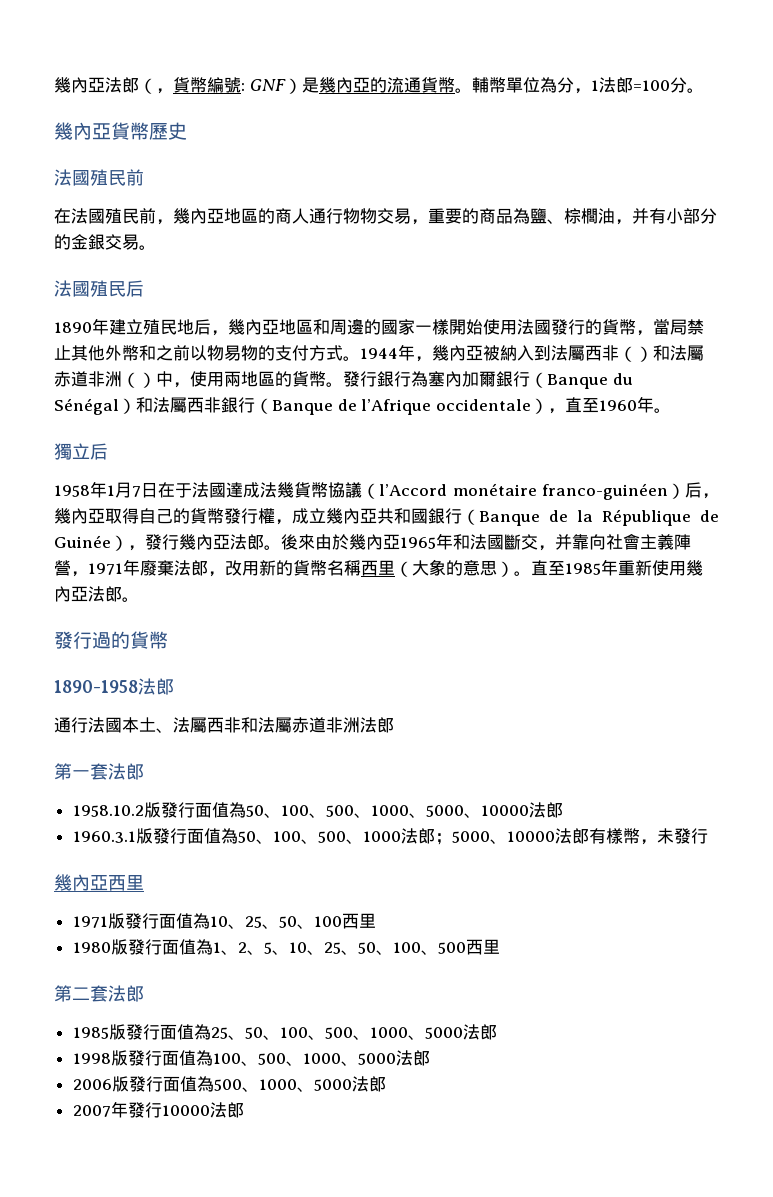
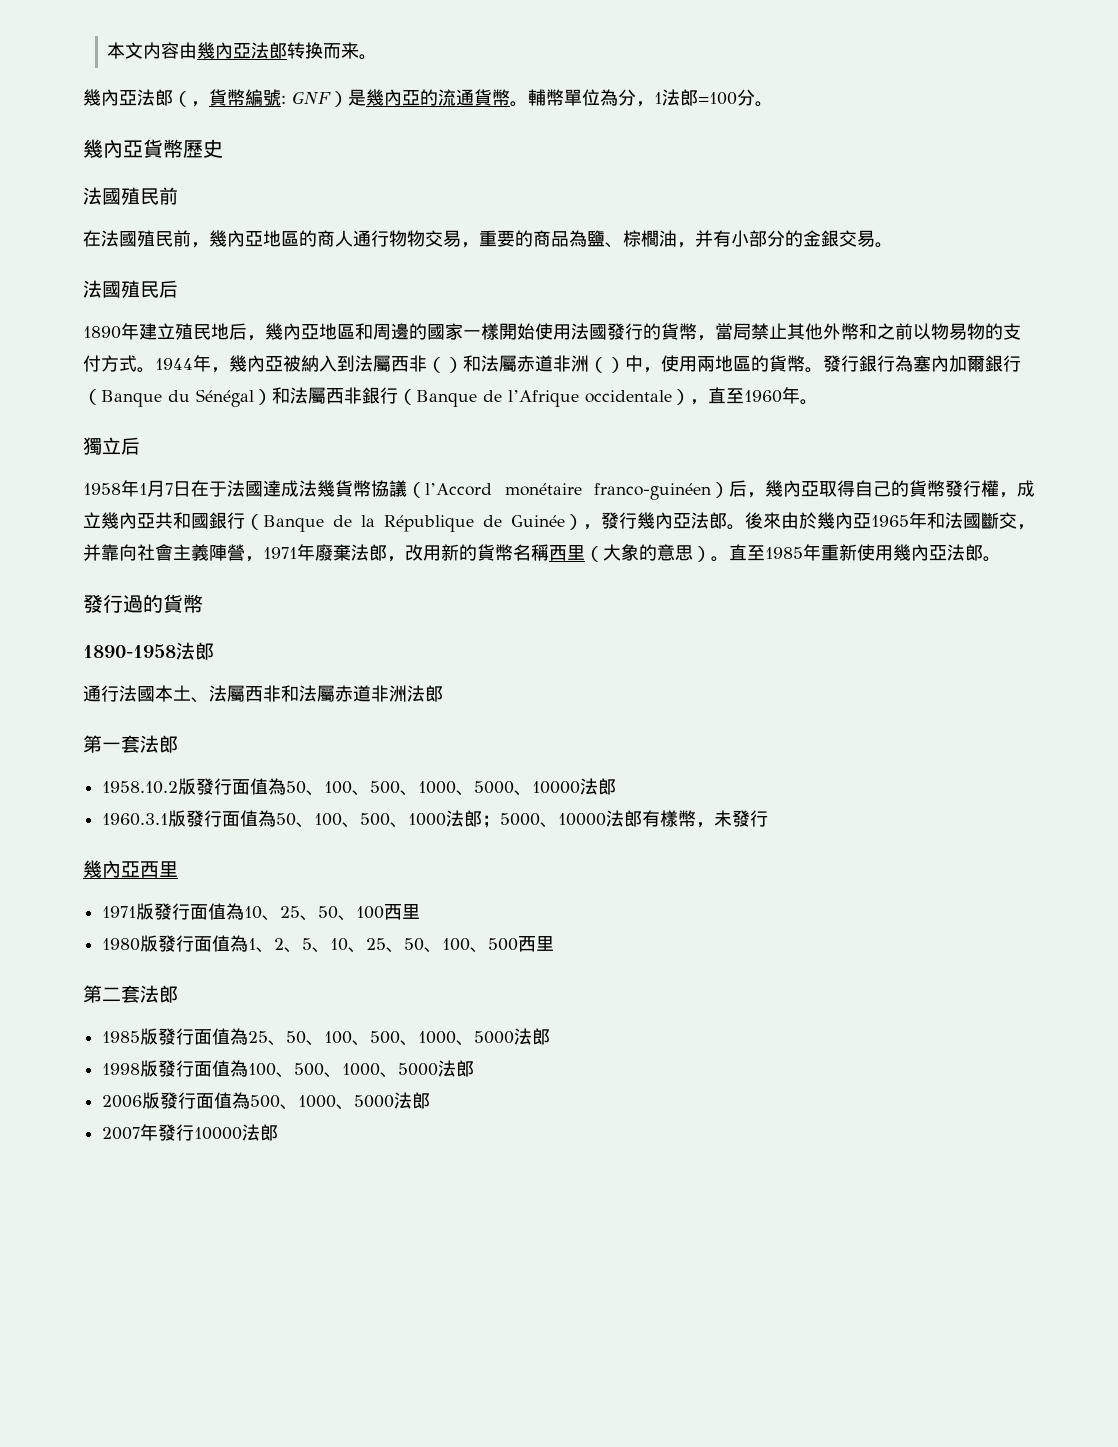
(54, 85) none -> [107,42,378,60] 本文内容由幾內亞法郎转换而来。 //

